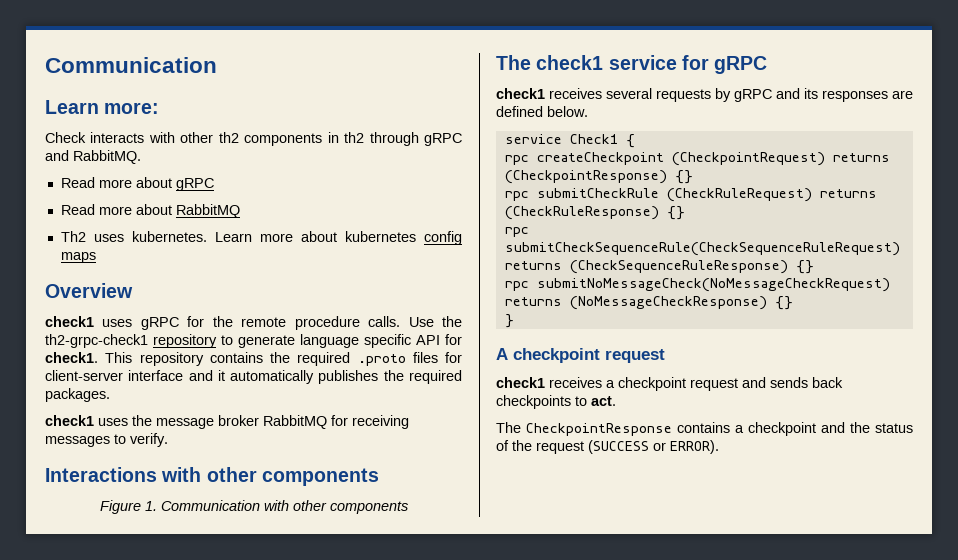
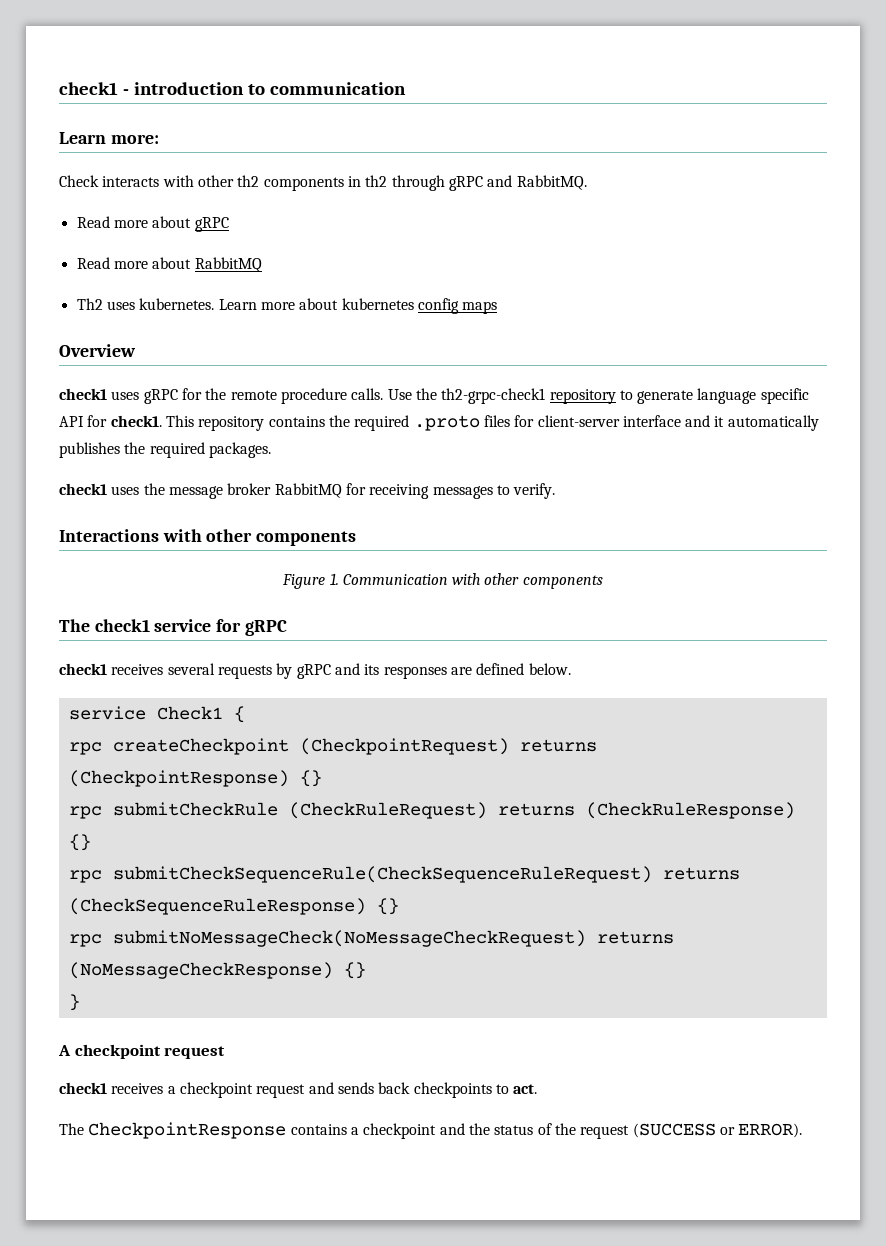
[45,57,217,73] Communication -> [59,82,406,95] check1 - introduction to communication

